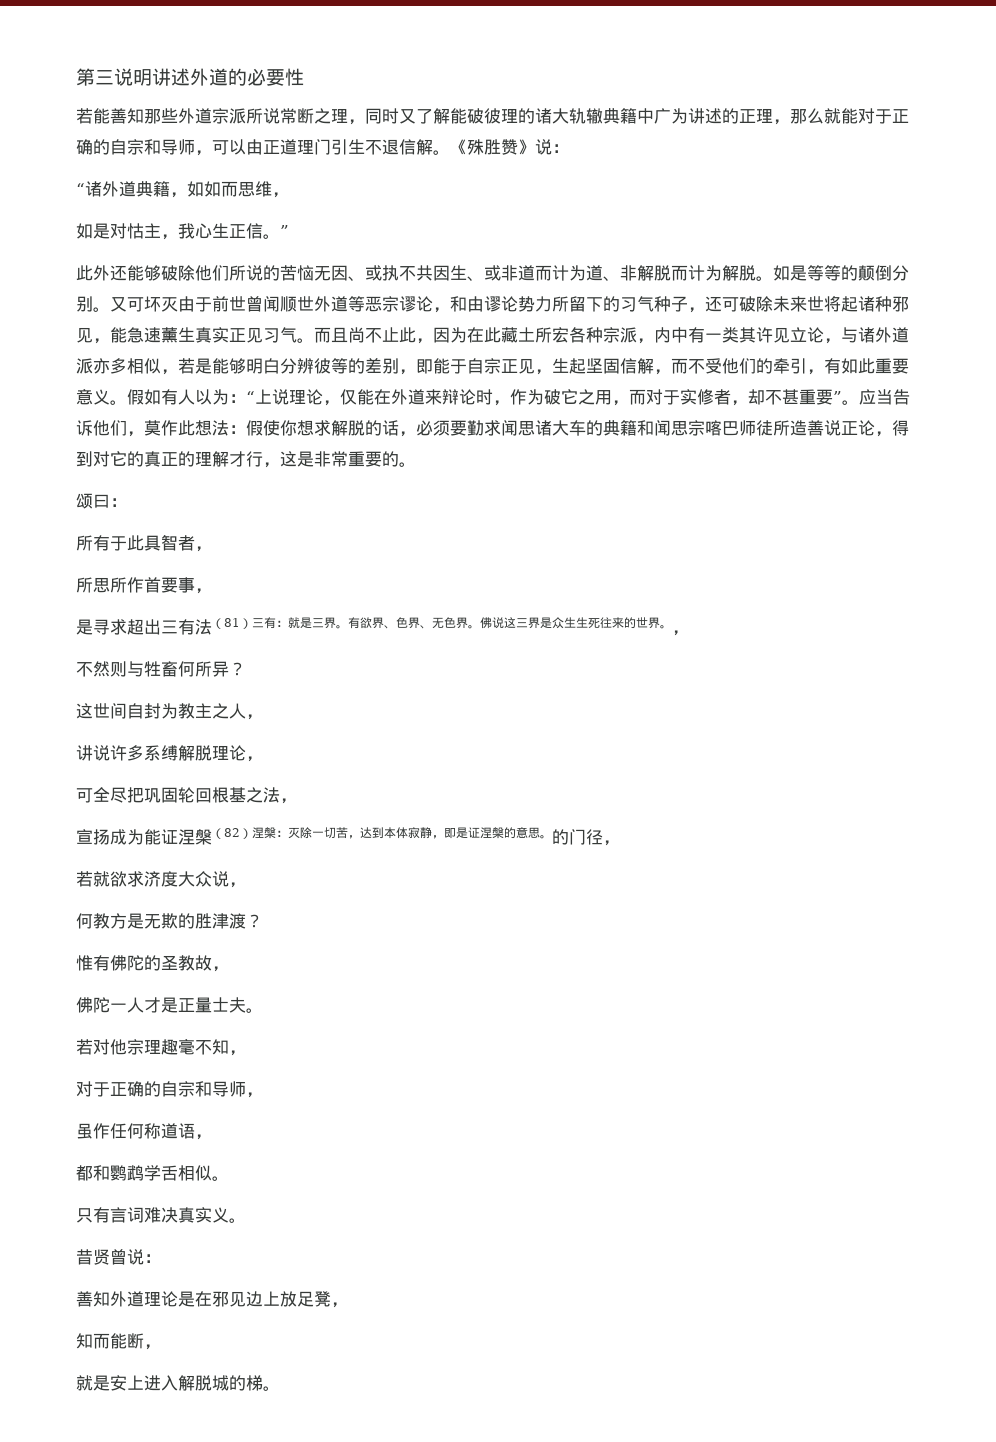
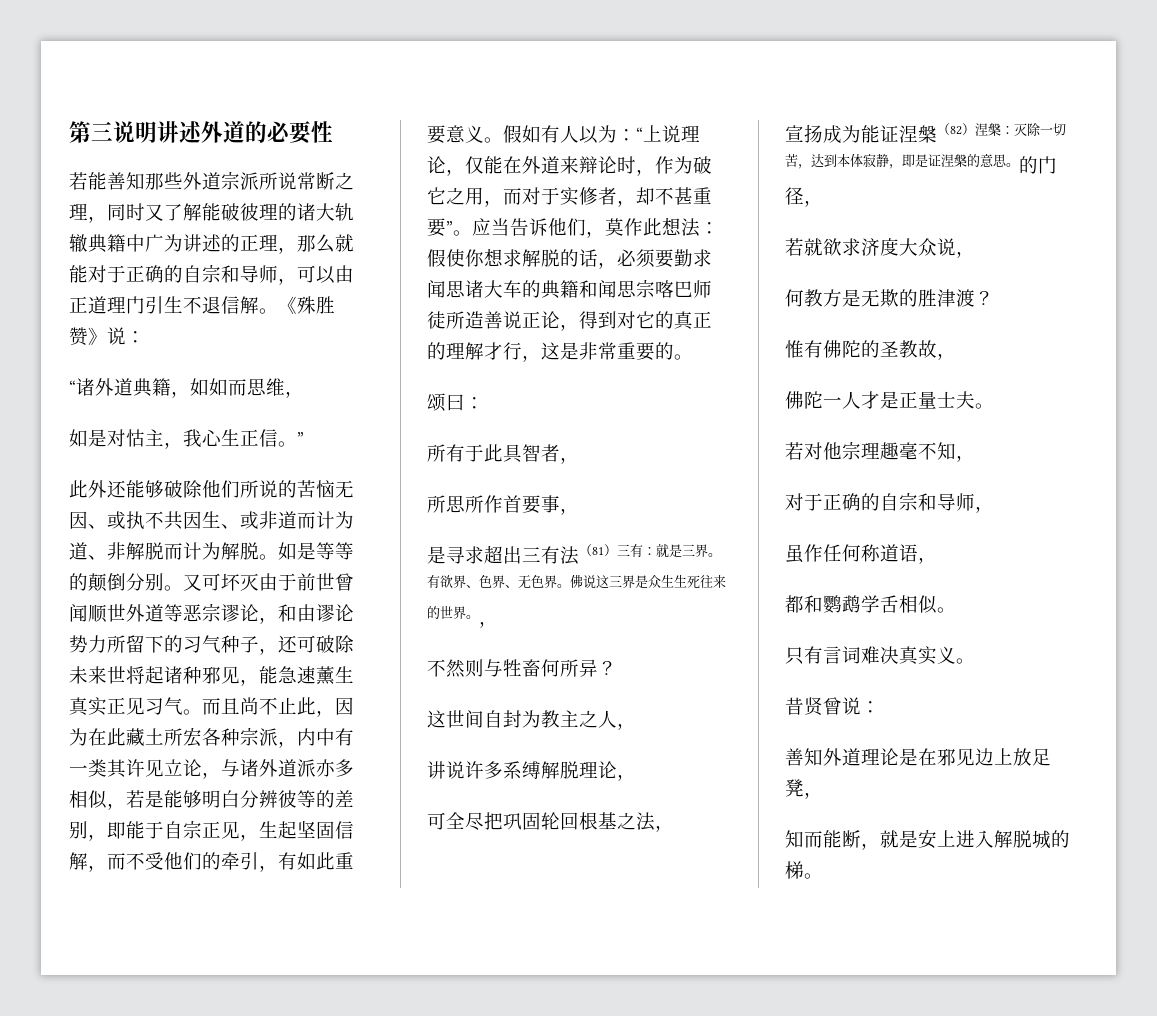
(161, 1347) // -> (880, 846) none

